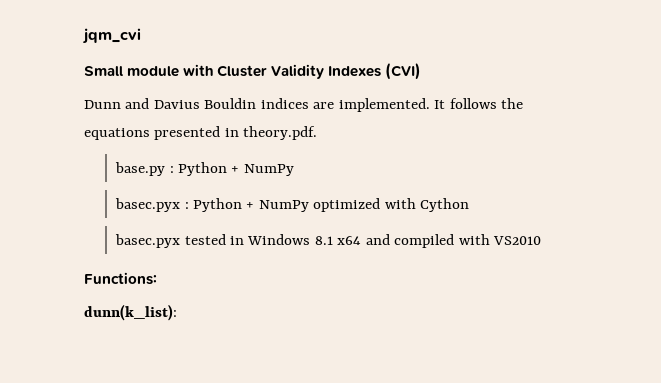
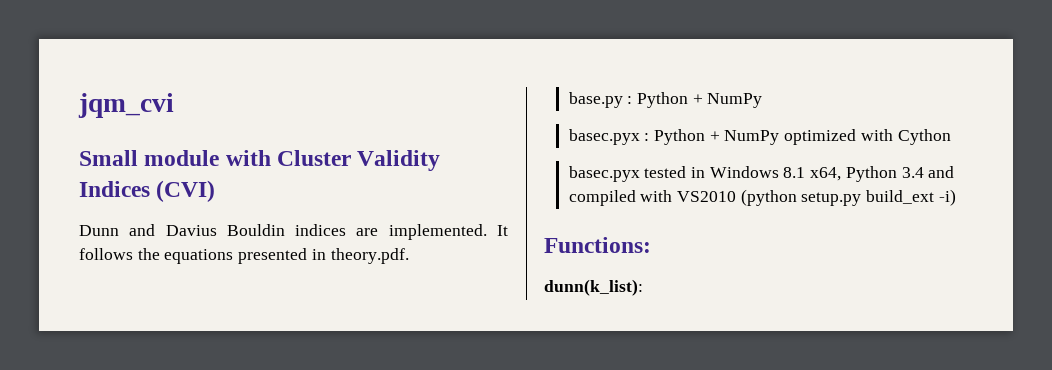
[328,66,382,77] Indexes -> [79,181,150,197] Indices
[337,236,362,245] x64 -> [810,166,924,182] x64, Python 3.4
(542, 240) none -> [740,189,956,206] (python setup.py build_ext -i)

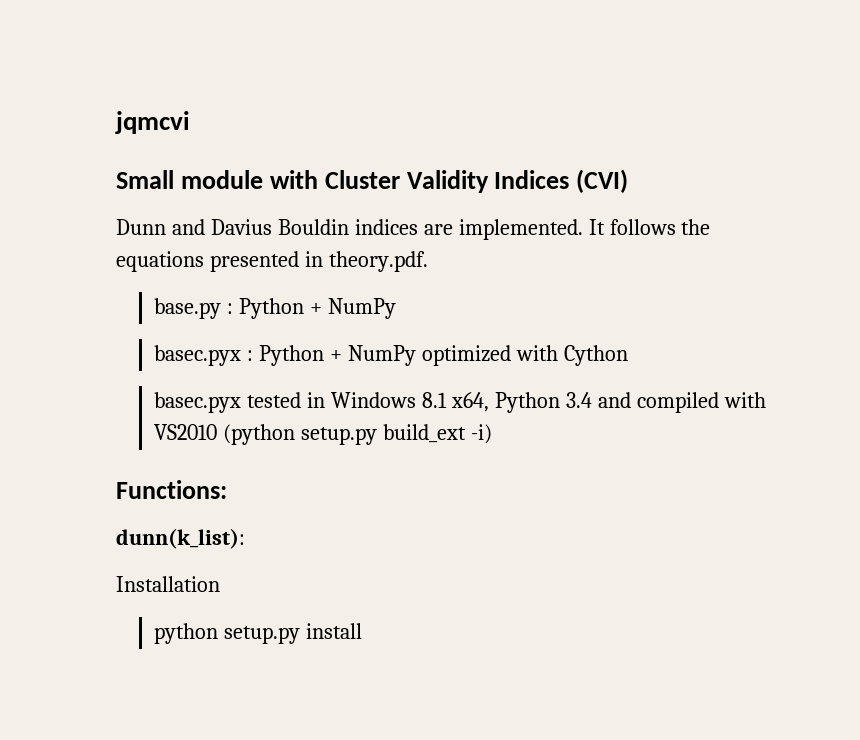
[78,93,174,118] jqm_cvi -> [115,111,190,134] jqmcvi
(643, 287) none -> [116,576,220,592] [154,623,362,644] // Installation // python setup.py install

